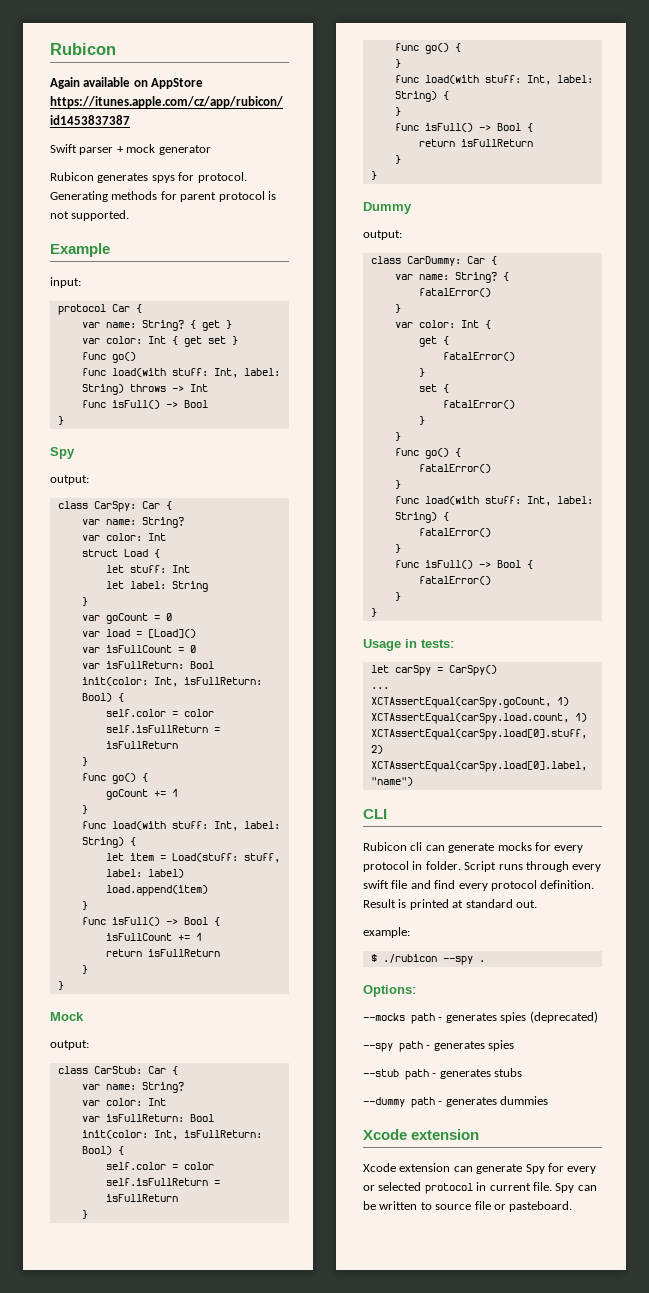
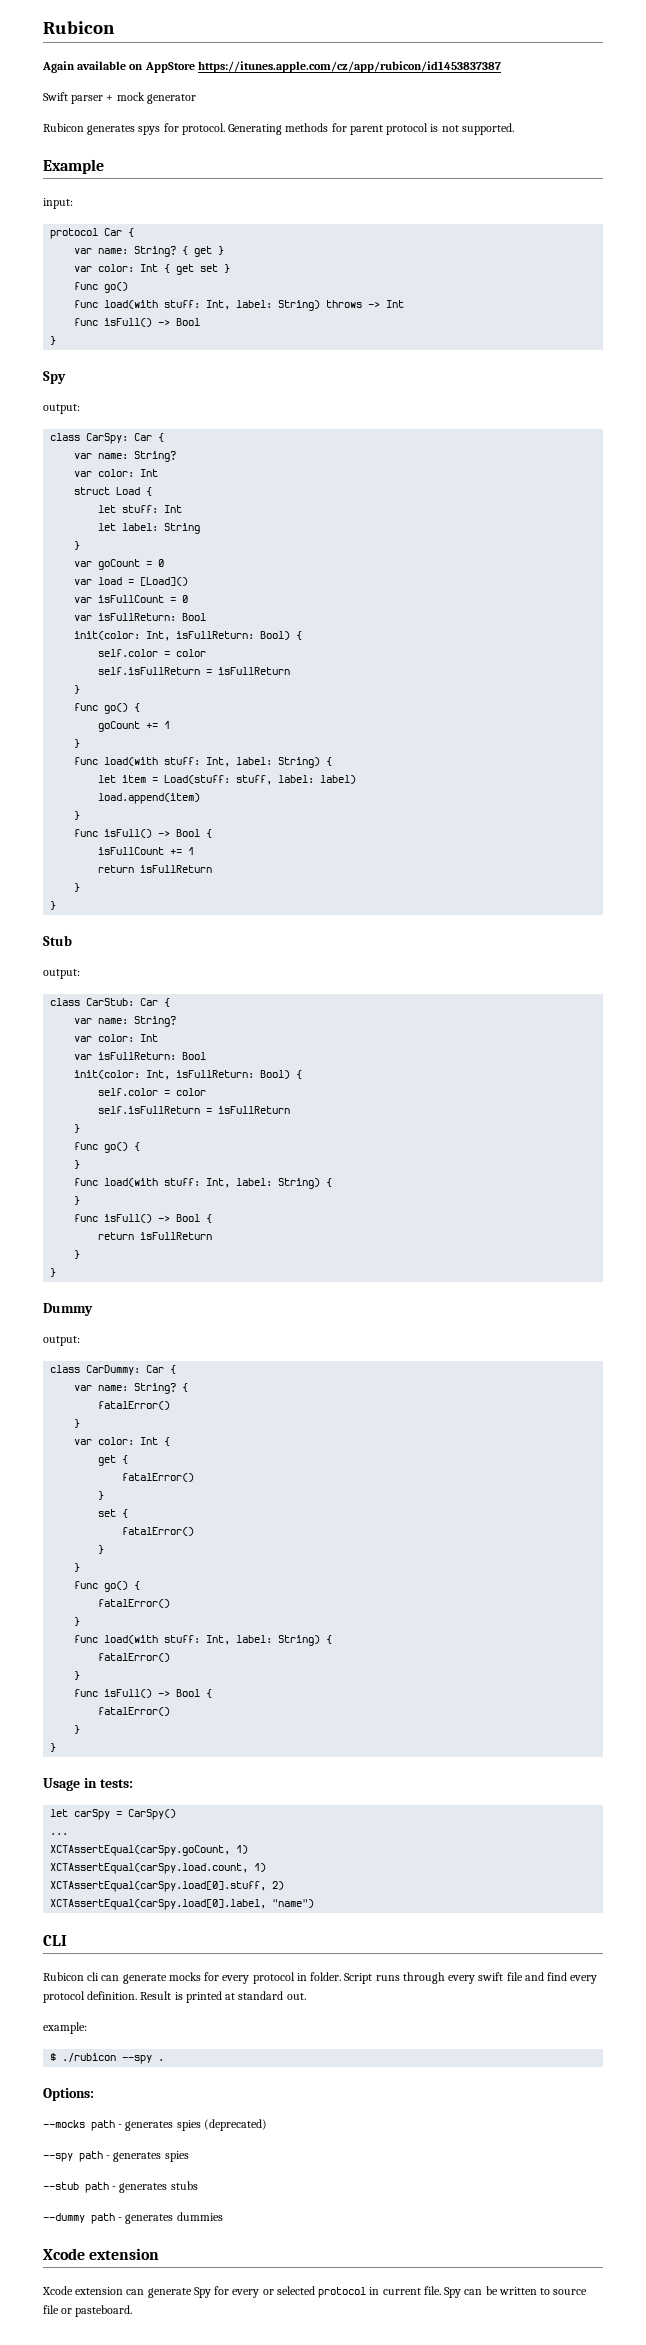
[50,1012,84,1021] Mock -> [43,935,72,946] Stub

